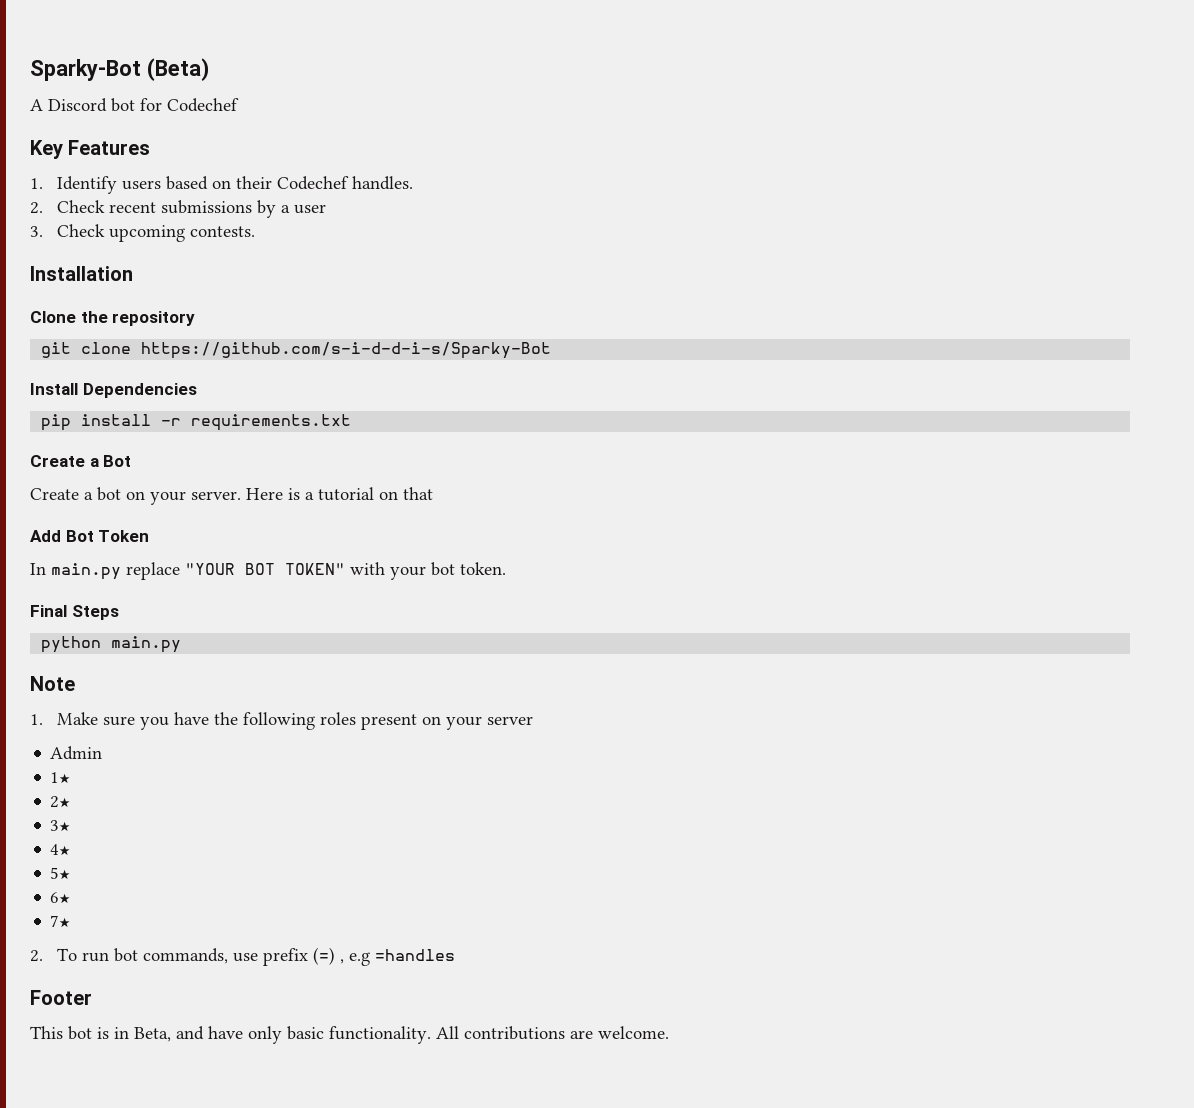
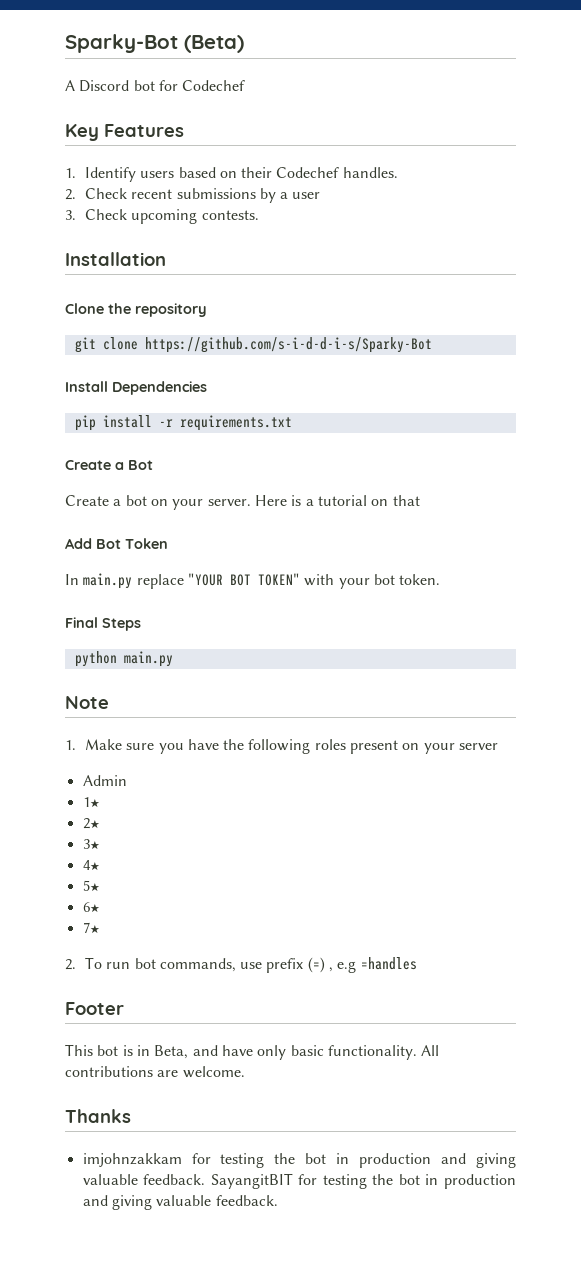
(669, 1032) none -> [65,1109,131,1123] [82,1153,516,1168] [82,1173,516,1189] [82,1195,278,1210] // Thanks // imjohnzakkam for testing the bot in production and giving valuable feedback. SayangitBIT for testing the bot in production and giving valuable feedback.

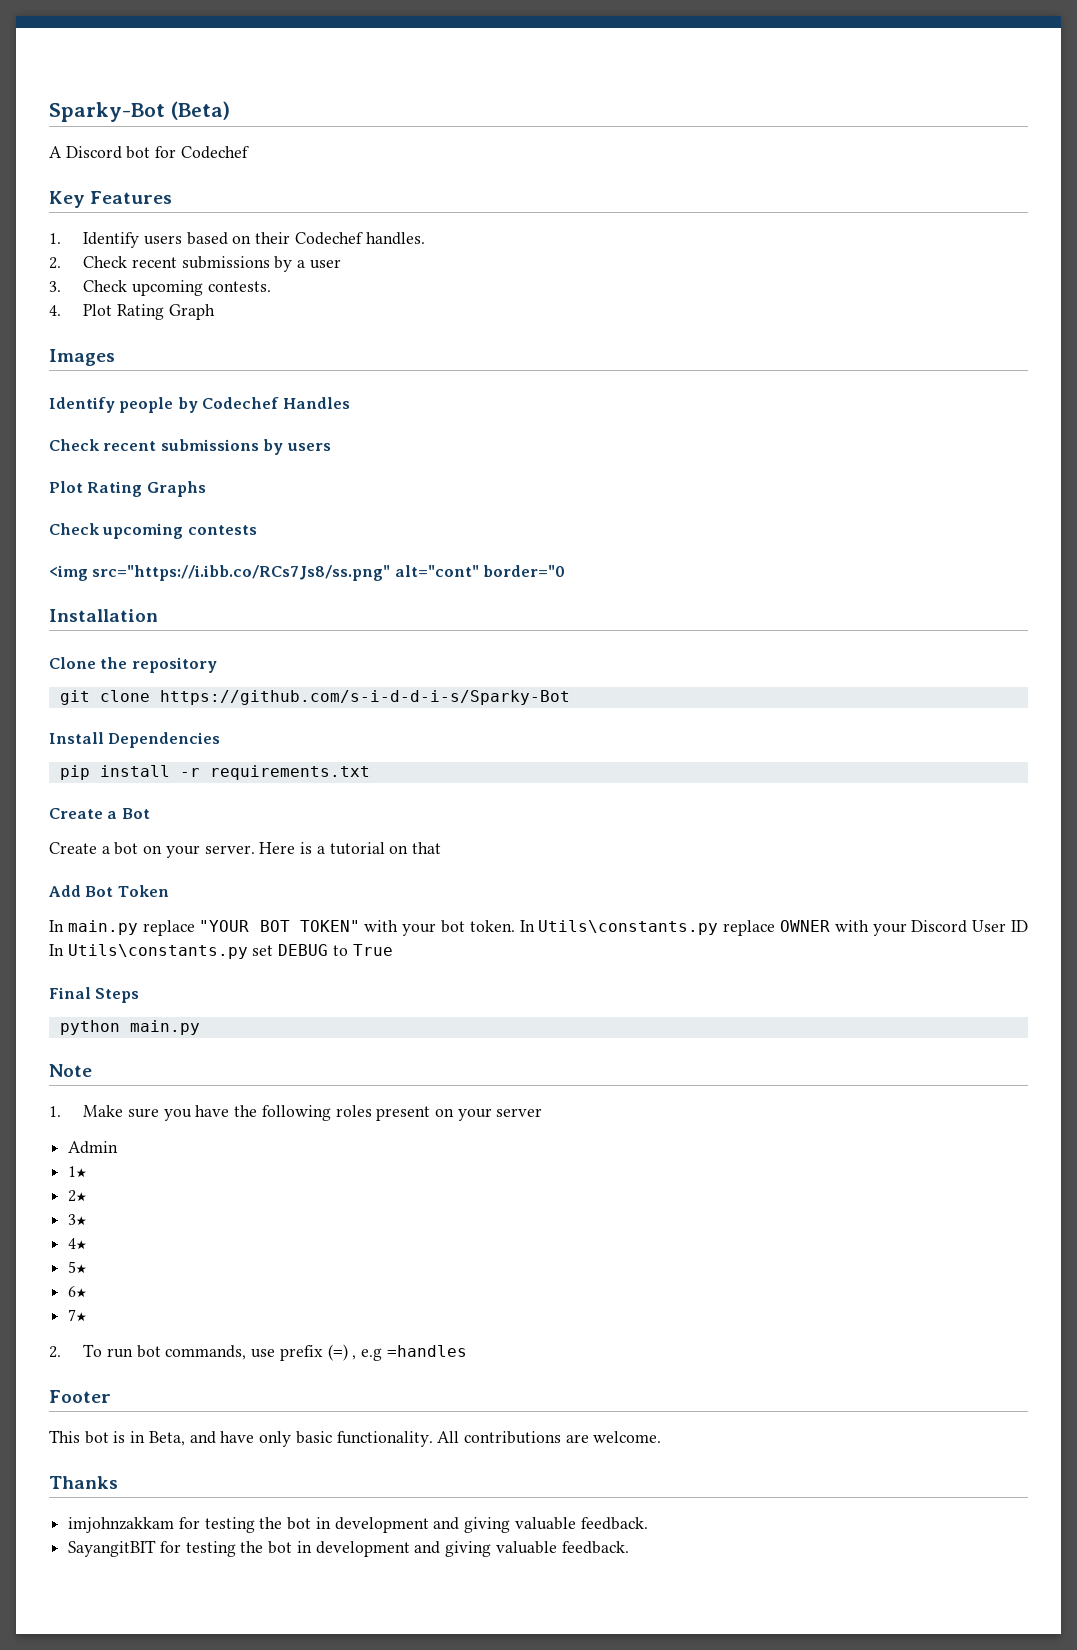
(259, 215) none -> [49,304,215,320] [49,349,115,366] [49,397,350,413] [49,439,331,455] [49,481,206,497] [49,523,257,539] [49,565,566,581] // 4. Plot Rating Graph // Images // Identify people by Codechef Handles // Check recent submissions by users // Plot Rating Graphs // Check upcoming contests // <img src="https://i.ibb.co/RCs7Js8/ss.png" alt="cont" border="0
(441, 579) none -> [519,920,1028,936] [49,944,393,959] In Utils\constants.py replace OWNER with your Discord User ID In Utils\constants.py set DEBUG to True
[359,1153,516,1168] [82,1174,206,1185] production and giving valuable feedback. -> [334,1517,648,1533] development and giving valuable feedback. //
[444,1174,516,1189] production -> [315,1541,410,1557] development

